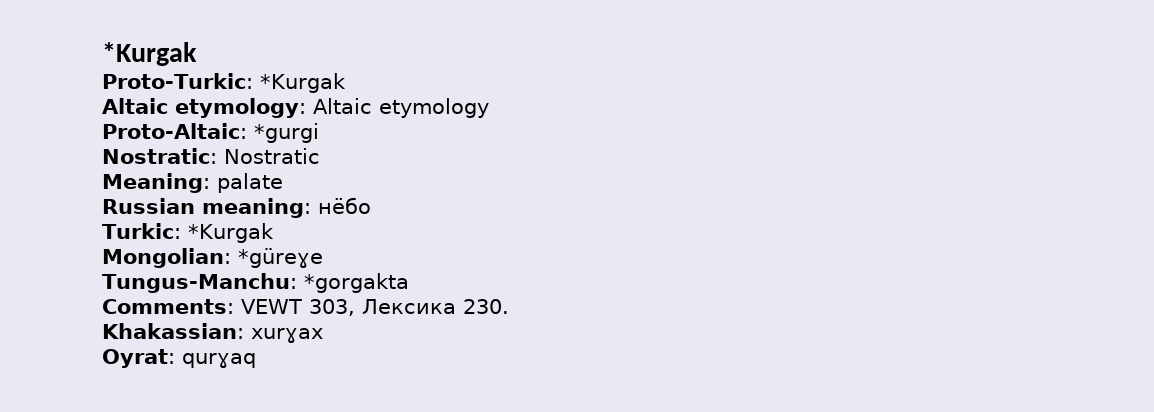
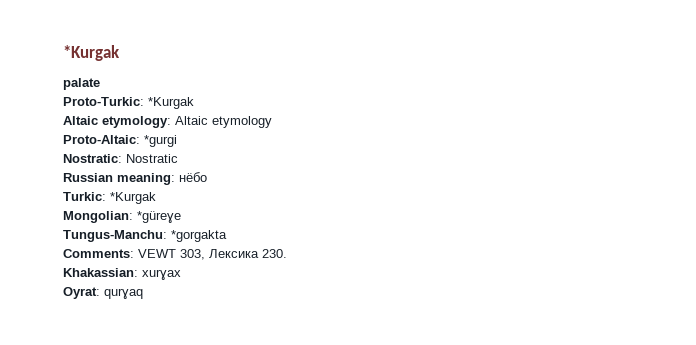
[102,42,197,66] *Kurgak -> [63,45,120,61] [63,78,100,90] *Kurgak // palate
[102,173,283,193] // Meaning: palate -> (178, 158) none

